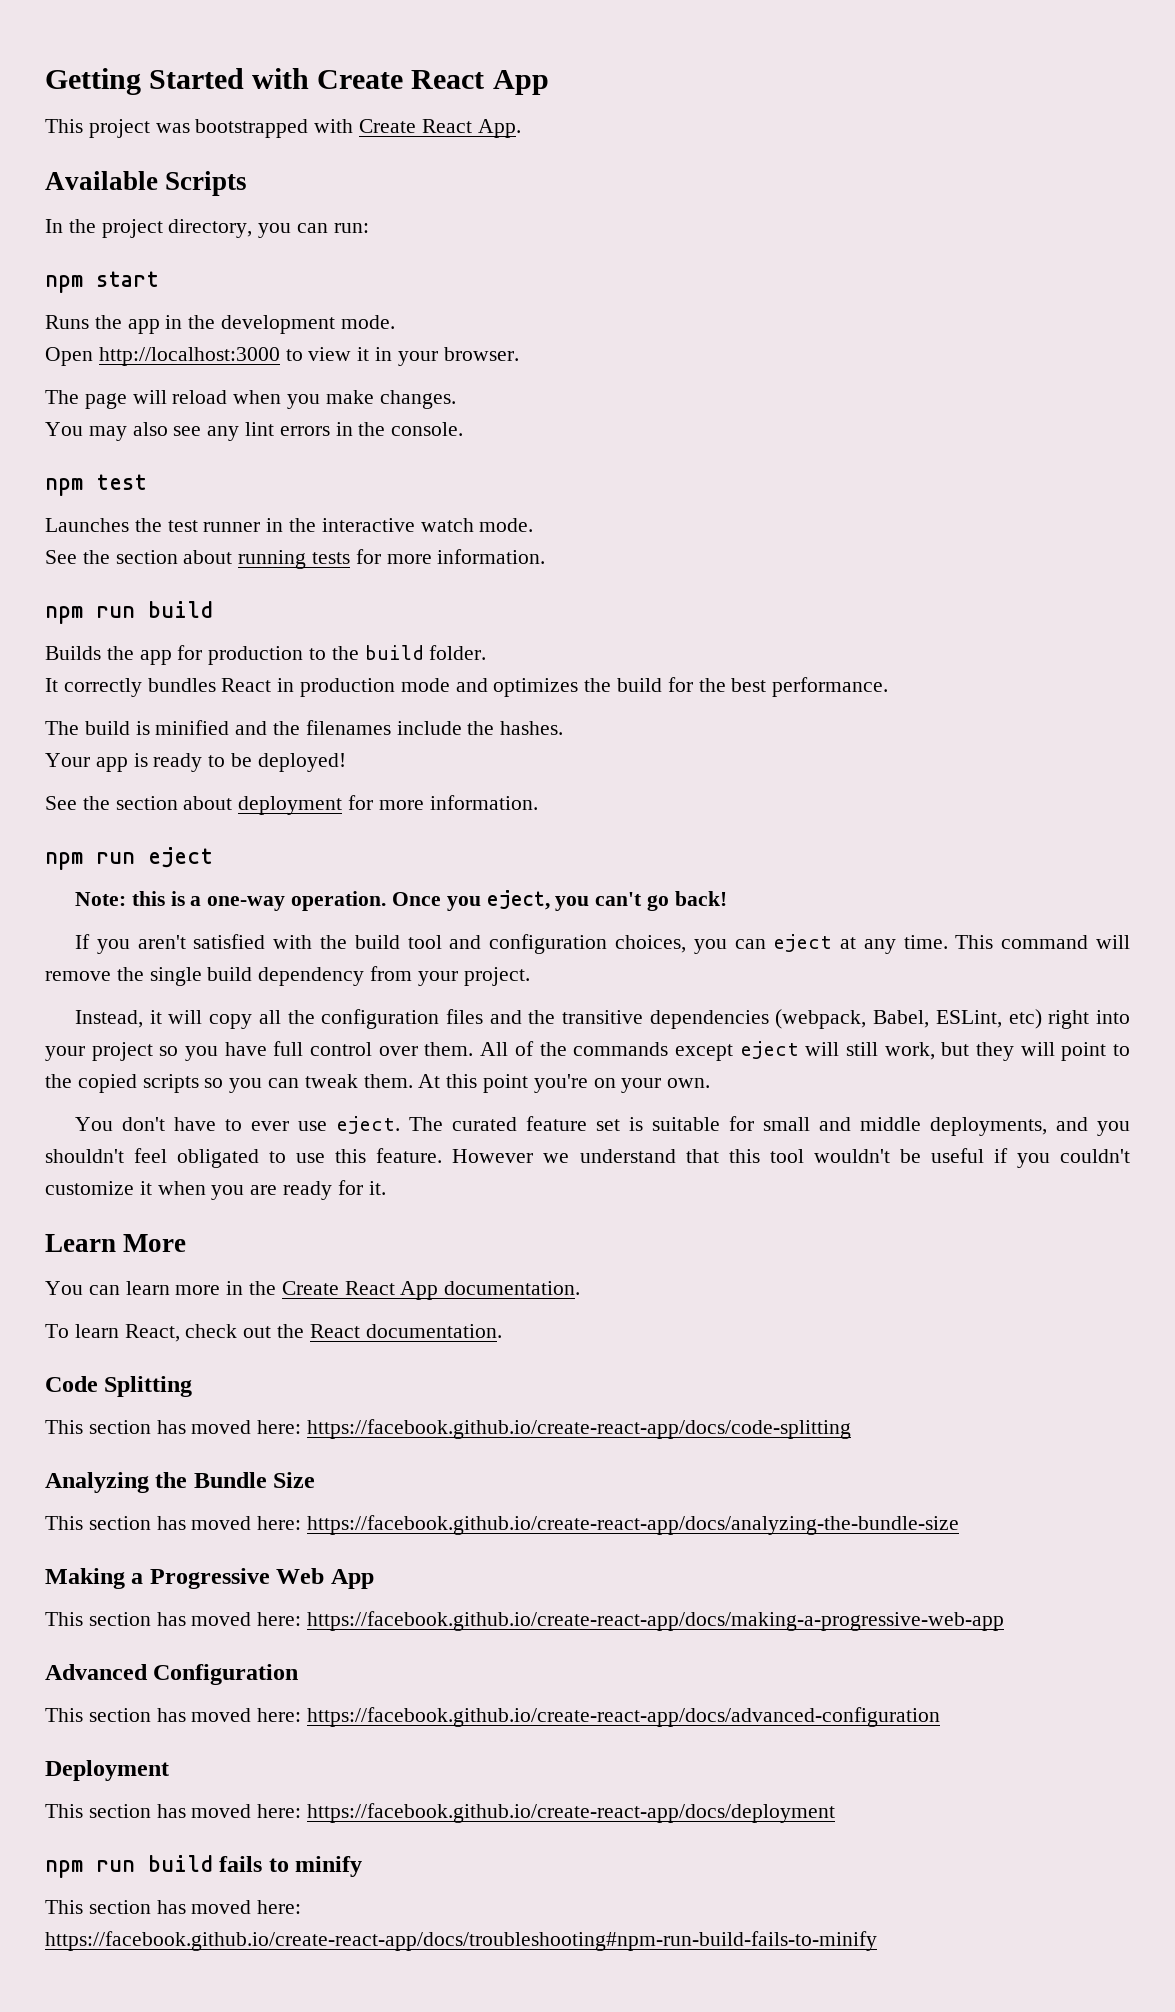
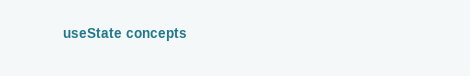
[45,68,549,95] [45,119,521,138] [45,171,248,196] [45,219,369,238] [45,271,159,293] [45,315,395,334] [45,347,519,366] [45,390,456,409] [45,422,464,441] [45,474,147,496] [45,518,534,532] [45,549,546,569] [45,601,213,624] [45,645,487,665] [45,677,889,697] [45,720,564,735] [45,753,346,772] [45,795,538,815] [45,847,213,870] [75,890,727,911] [75,934,1130,954] [45,966,530,986] [75,1009,1131,1029] [45,1041,1130,1061] [45,1074,711,1093] [75,1116,1130,1136] [45,1148,1130,1168] [45,1180,386,1200] [45,1234,187,1252] [45,1281,581,1300] [45,1324,502,1342] [45,1376,193,1397] [45,1419,852,1439] [45,1472,316,1493] [45,1515,960,1535] [45,1568,374,1589] [45,1611,1005,1631] [45,1664,299,1685] [45,1707,941,1727] [45,1760,169,1781] [45,1803,836,1823] [45,1855,363,1878] [45,1900,302,1914] [45,1931,877,1951] Getting Started with Create React App // This project was bootstrapped with Create React App. // Available Scripts // In the project directory, you can run: // npm start // Runs the app in the development mode. // Open http://localhost:3000 to view it in your browser. // The page will reload when you make changes. // You may also see any lint errors in the console. // npm test // Launches the test runner in the interactive watch mode. // See the section about running tests for more information. // npm run build // Builds the app for production to the build folder. // It correctly bundles React in production mode and optimizes the build for the best performance. // The build is minified and the filenames include the hashes. // Your app is ready to be deployed! // See the section about deployment for more information. // npm run eject // Note: this is a one-way operation. Once you eject, you can't go back! // If you aren't satisfied with the build tool and configuration choices, you can eject at any time. This command will remove the single build dependency from your project. // Instead, it will copy all the configuration files and the transitive dependencies (webpack, Babel, ESLint, etc) right into your project so you have full control over them. All of the commands except eject will still work, but they will point to the copied scripts so you can tweak them. At this point you're on your own. // You don't have to ever use eject. The curated feature set is suitable for small and middle deployments, and you shouldn't feel obligated to use this feature. However we understand that this tool wouldn't be useful if you couldn't customize it when you are ready for it. // Learn More // You can learn more in the Create React App documentation. // To learn React, check out the React documentation. // Code Splitting // This section has moved here: https://facebook.github.io/create-react-app/docs/code-splitting // Analyzing the Bundle Size // This section has moved here: https://facebook.github.io/create-react-app/docs/analyzing-the-bundle-size // Making a Progressive Web App // This section has moved here: https://facebook.github.io/create-react-app/docs/making-a-progressive-web-app // Advanced Configuration // This section has moved here: https://facebook.github.io/create-react-app/docs/advanced-configuration // Deployment // This section has moved here: https://facebook.github.io/create-react-app/docs/deployment // npm run build fails to minify // This section has moved here: https://facebook.github.io/create-react-app/docs/troubleshooting#npm-run-build-fails-to-minify -> [63,28,187,41] useState concepts

